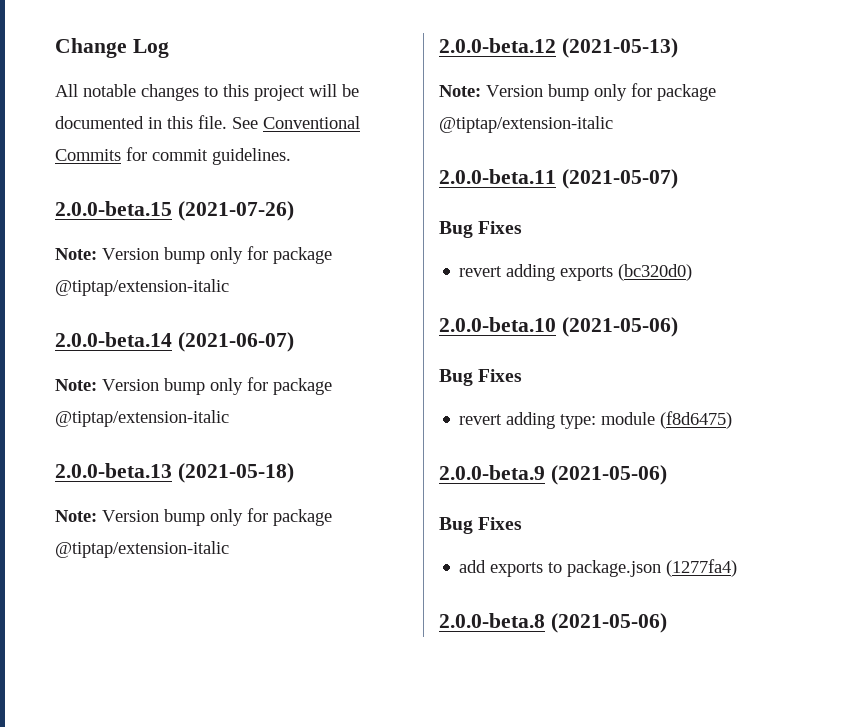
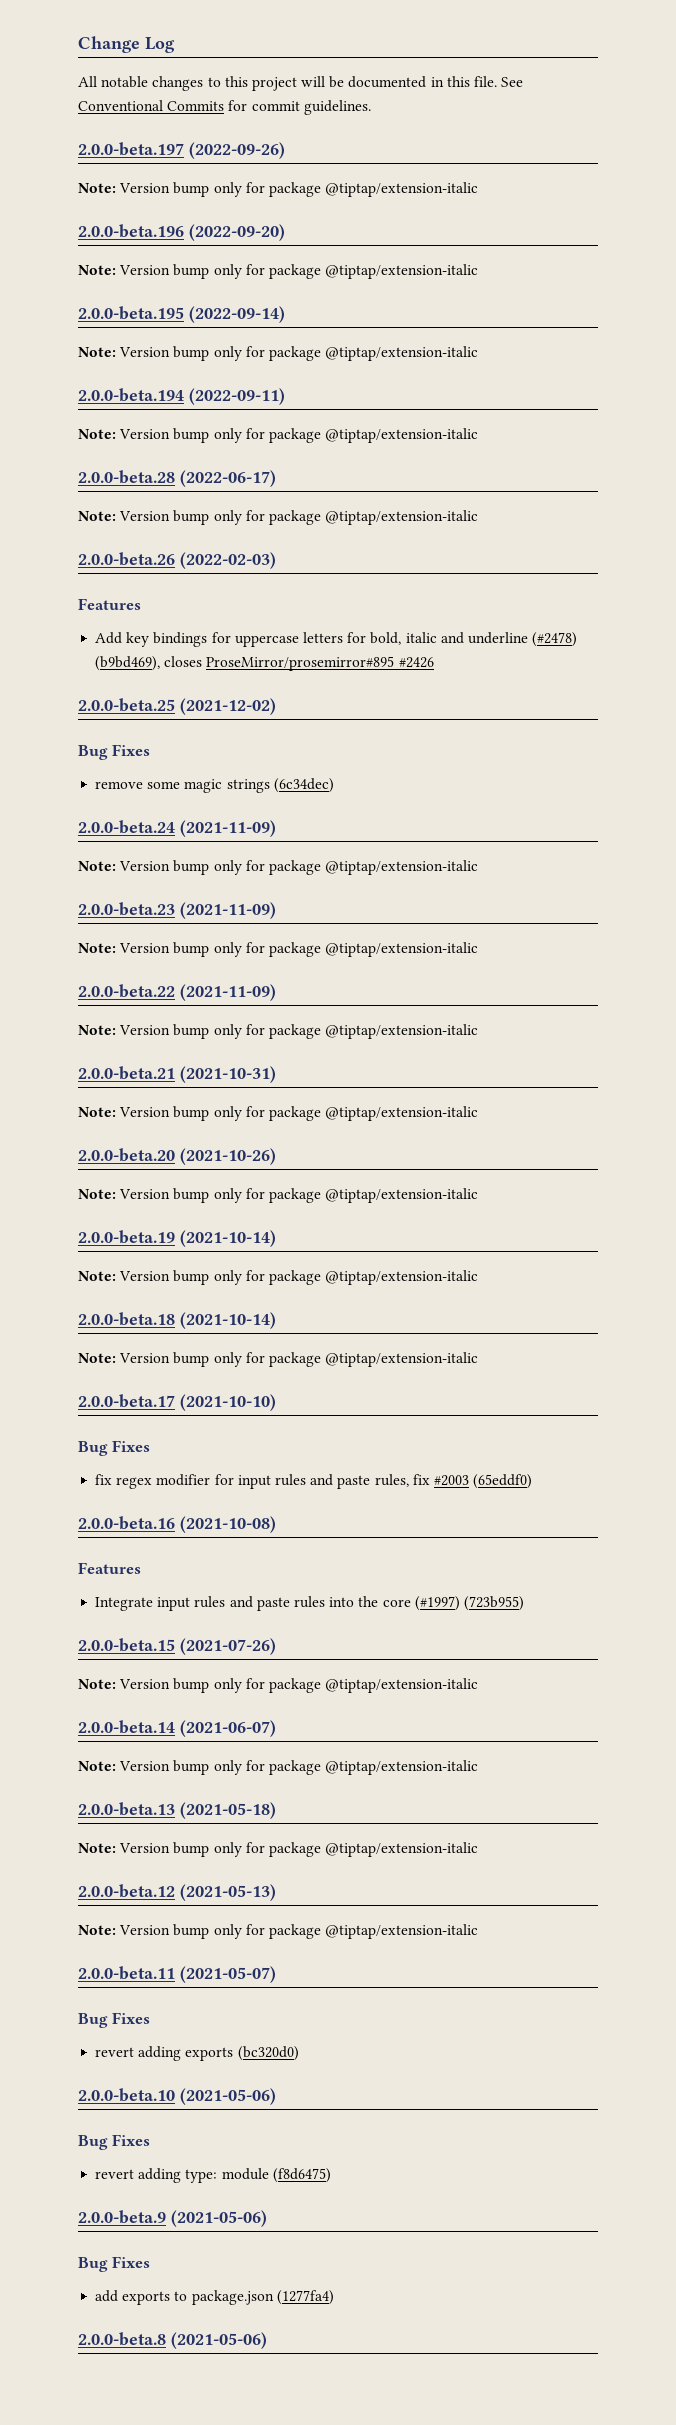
(291, 156) none -> [78,142,285,159] [78,182,479,197] [78,224,285,241] [78,264,479,279] [78,306,285,323] [78,346,479,361] [78,388,285,405] [78,428,479,443] [78,470,276,487] [78,510,479,525] [78,552,276,569] [78,598,141,610] [95,632,578,647] [95,656,434,671] [78,698,276,715] [78,744,151,760] [95,778,334,793] [78,820,276,837] [78,860,479,875] [78,902,276,919] [78,942,479,957] [78,984,276,1001] [78,1024,479,1039] [78,1066,276,1083] [78,1106,479,1121] [78,1148,276,1165] [78,1188,479,1203] [78,1230,276,1247] [78,1270,479,1285] [78,1312,276,1329] [78,1352,479,1367] [78,1394,276,1411] [78,1440,151,1456] [95,1474,533,1489] [78,1516,276,1533] [78,1562,141,1574] [95,1596,524,1611] // 2.0.0-beta.197 (2022-09-26) // Note: Version bump only for package @tiptap/extension-italic // 2.0.0-beta.196 (2022-09-20) // Note: Version bump only for package @tiptap/extension-italic // 2.0.0-beta.195 (2022-09-14) // Note: Version bump only for package @tiptap/extension-italic // 2.0.0-beta.194 (2022-09-11) // Note: Version bump only for package @tiptap/extension-italic // 2.0.0-beta.28 (2022-06-17) // Note: Version bump only for package @tiptap/extension-italic // 2.0.0-beta.26 (2022-02-03) // Features // Add key bindings for uppercase letters for bold, italic and underline (#2478) (b9bd469), closes ProseMirror/prosemirror#895 #2426 // 2.0.0-beta.25 (2021-12-02) // Bug Fixes // remove some magic strings (6c34dec) // 2.0.0-beta.24 (2021-11-09) // Note: Version bump only for package @tiptap/extension-italic // 2.0.0-beta.23 (2021-11-09) // Note: Version bump only for package @tiptap/extension-italic // 2.0.0-beta.22 (2021-11-09) // Note: Version bump only for package @tiptap/extension-italic // 2.0.0-beta.21 (2021-10-31) // Note: Version bump only for package @tiptap/extension-italic // 2.0.0-beta.20 (2021-10-26) // Note: Version bump only for package @tiptap/extension-italic // 2.0.0-beta.19 (2021-10-14) // Note: Version bump only for package @tiptap/extension-italic // 2.0.0-beta.18 (2021-10-14) // Note: Version bump only for package @tiptap/extension-italic // 2.0.0-beta.17 (2021-10-10) // Bug Fixes // fix regex modifier for input rules and paste rules, fix #2003 (65eddf0) // 2.0.0-beta.16 (2021-10-08) // Features // Integrate input rules and paste rules into the core (#1997) (723b955)

